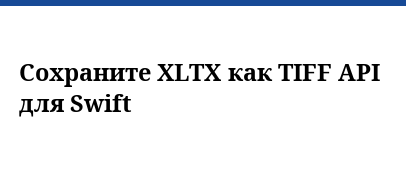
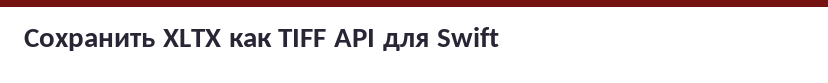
[19,64,151,87] Сохраните -> [24,29,155,51] Сохранить

